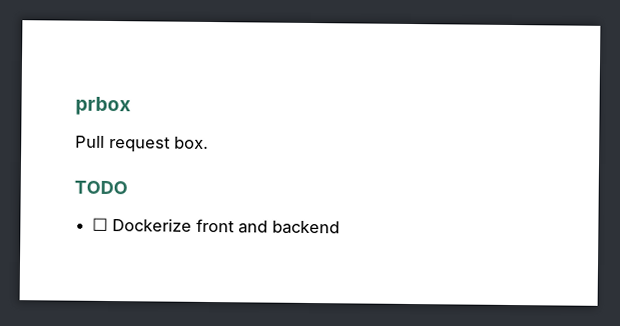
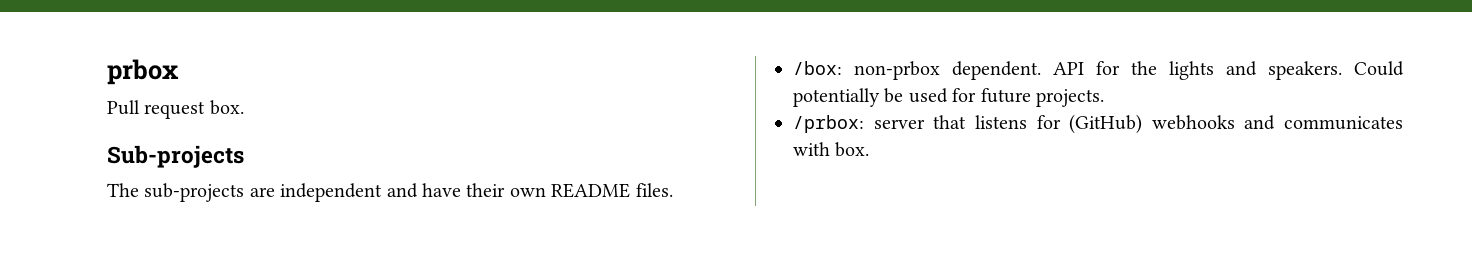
[74,180,128,195] [92,217,341,235] TODO // ☐ Dockerize front and backend -> [107,145,244,168] [107,183,673,202] [793,61,1404,80] [793,88,1104,107] [793,114,1403,134] [793,142,870,157] Sub-projects // The sub-projects are independent and have their own README files. // /box: non-prbox dependent. API for the lights and speakers. Could potentially be used for future projects. // /prbox: server that listens for (GitHub) webhooks and communicates with box.

